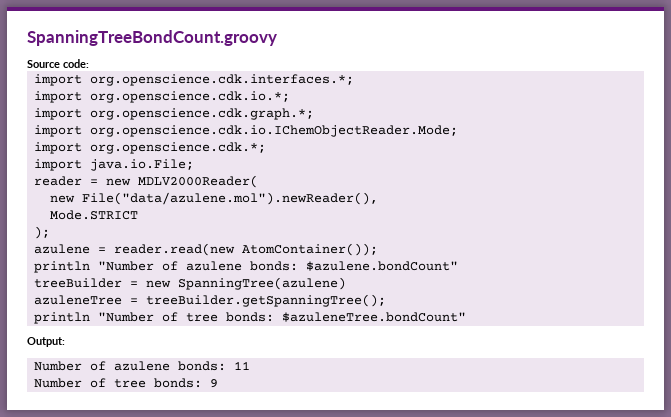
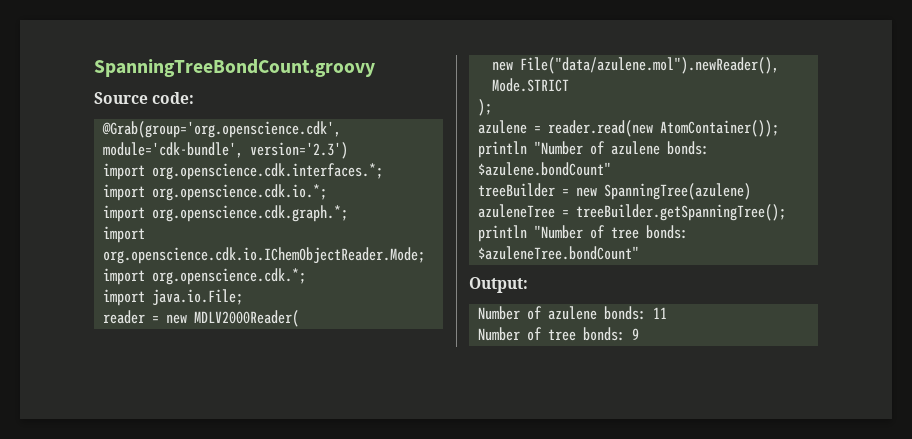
(89, 63) none -> [102,121,342,138] [103,142,349,159] // @Grab(group='org.openscience.cdk', module='cdk-bundle', version='2.3')

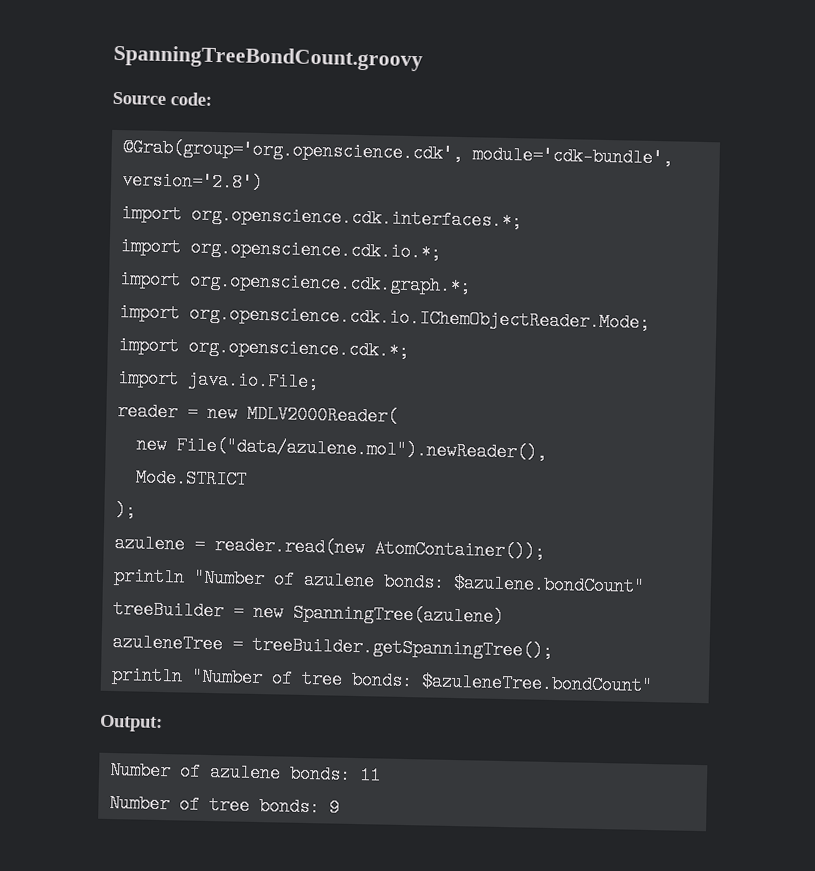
[250,142,349,159] version='2.3') -> [121,171,264,192] version='2.8')

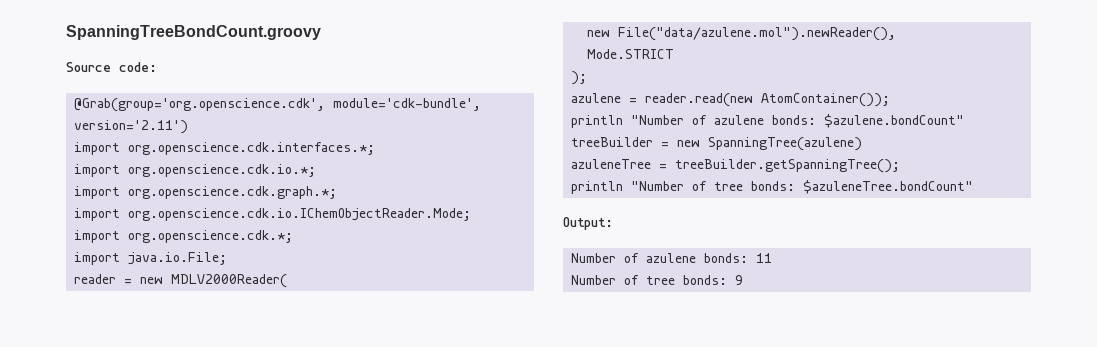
[121,171,264,192] version='2.8') -> [74,120,189,134] version='2.11')

